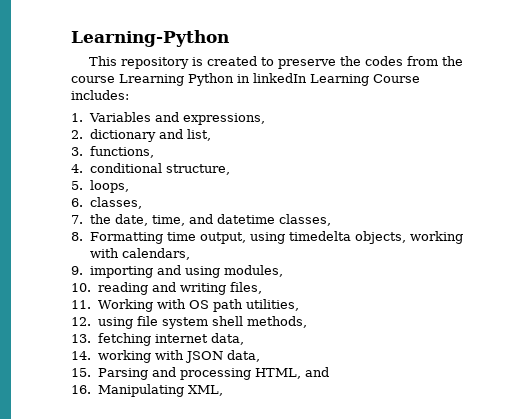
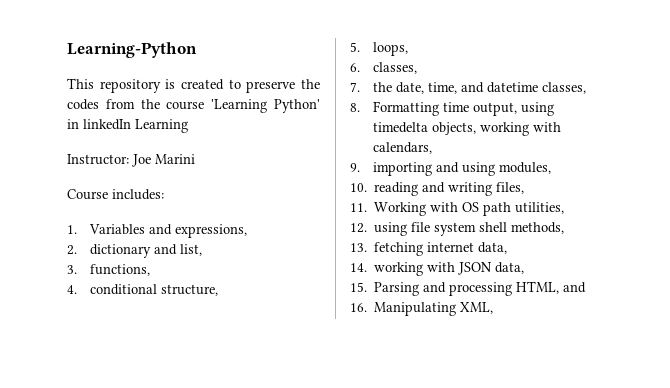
[119,73,234,86] Lrearning Python -> [211,99,320,113] 'Learning Python'
(369, 80) none -> [67,154,195,167] // Instructor: Joe Marini //

